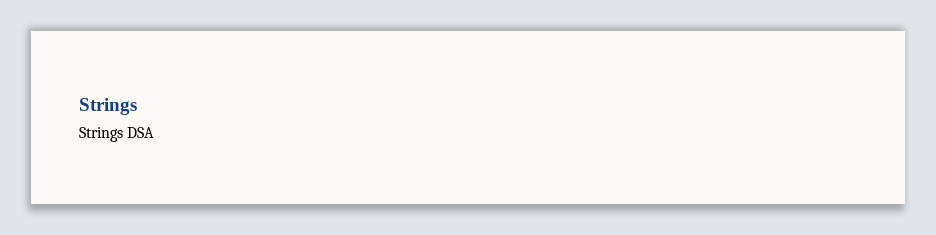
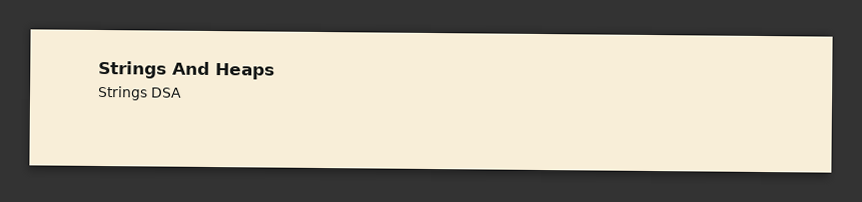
[79,98,137,115] Strings -> [98,60,275,80] Strings And Heaps

